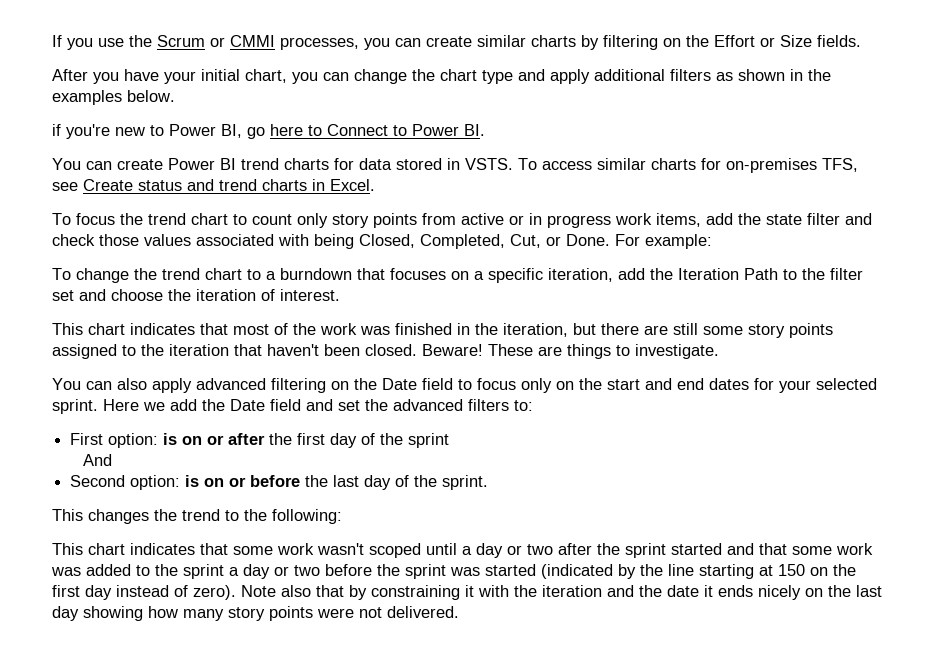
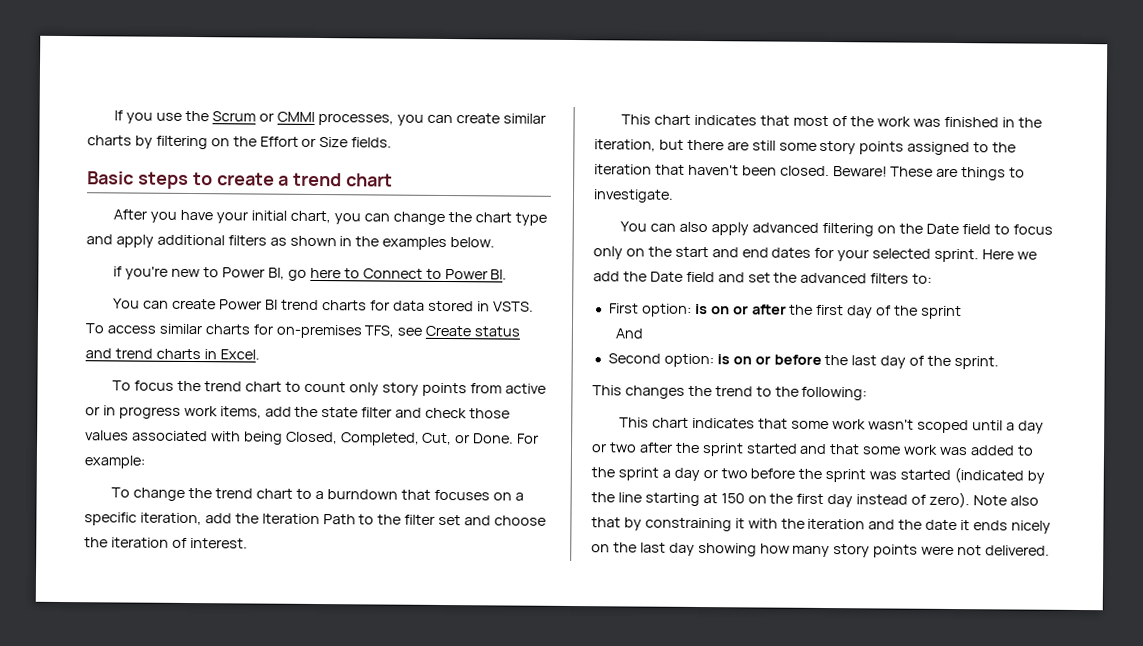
(861, 41) none -> [87,171,394,189] // Basic steps to create a trend chart

